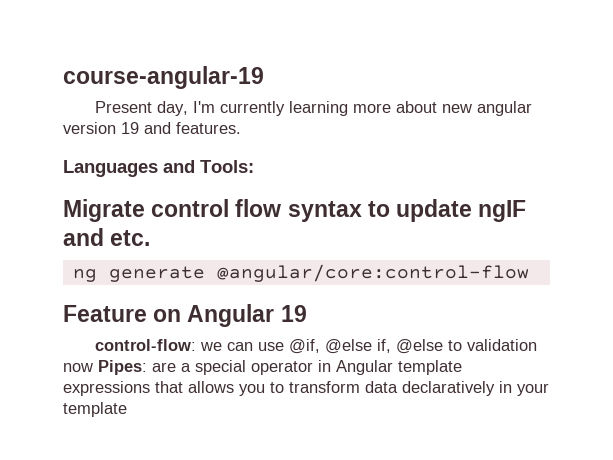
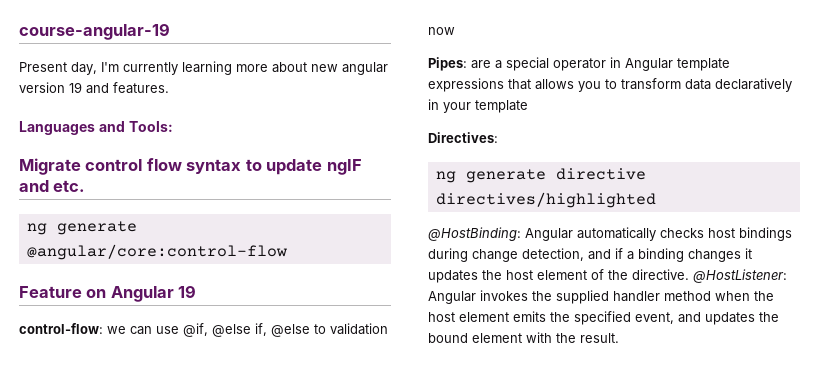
(93, 367) none -> (455, 31) //
(127, 409) none -> [428,132,498,143] [435,168,646,183] [435,192,656,208] [428,227,792,241] [428,248,752,262] [428,269,787,283] [428,290,774,304] [428,311,779,325] [428,332,619,343] // Directives: // ng generate directive directives/highlighted // @HostBinding: Angular automatically checks host bindings during change detection, and if a binding changes it updates the host element of the directive. @HostListener: Angular invokes the supplied handler method when the host element emits the specified event, and updates the bound element with the result.

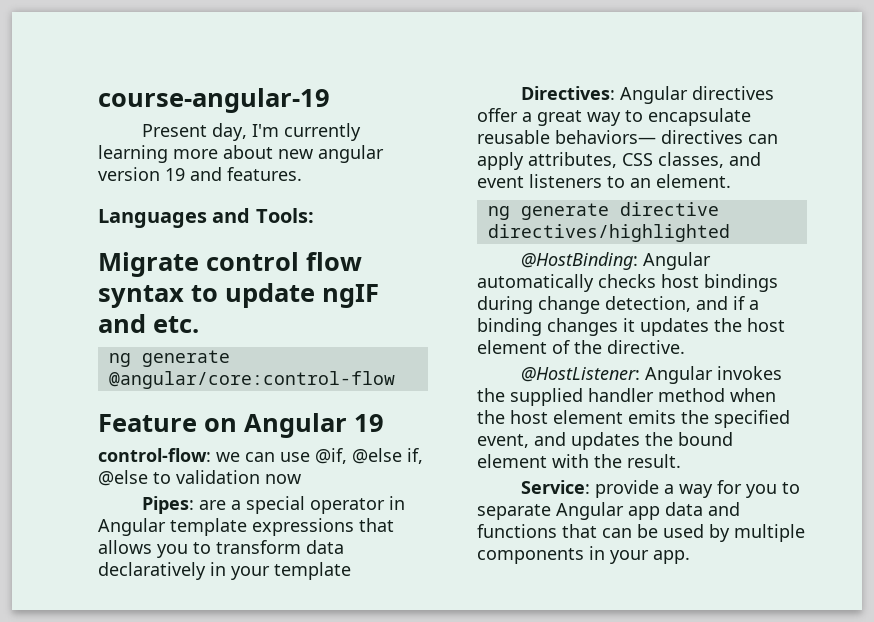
(498, 137) none -> [619,86,774,104] [477,108,751,126] [477,130,778,144] [477,152,761,170] [477,174,731,188] Angular directives offer a great way to encapsulate reusable behaviors— directives can apply attributes, CSS classes, and event listeners to an element.
(689, 274) none -> (685, 347) //
(619, 338) none -> [520,480,800,498] [477,502,740,520] [477,524,805,542] [477,546,690,564] // Service: provide a way for you to separate Angular app data and functions that can be used by multiple components in your app.

